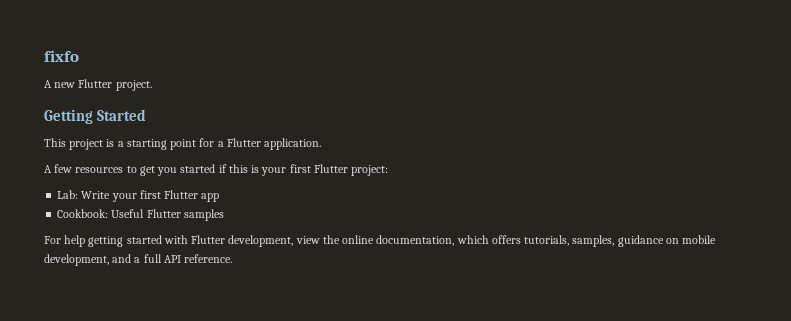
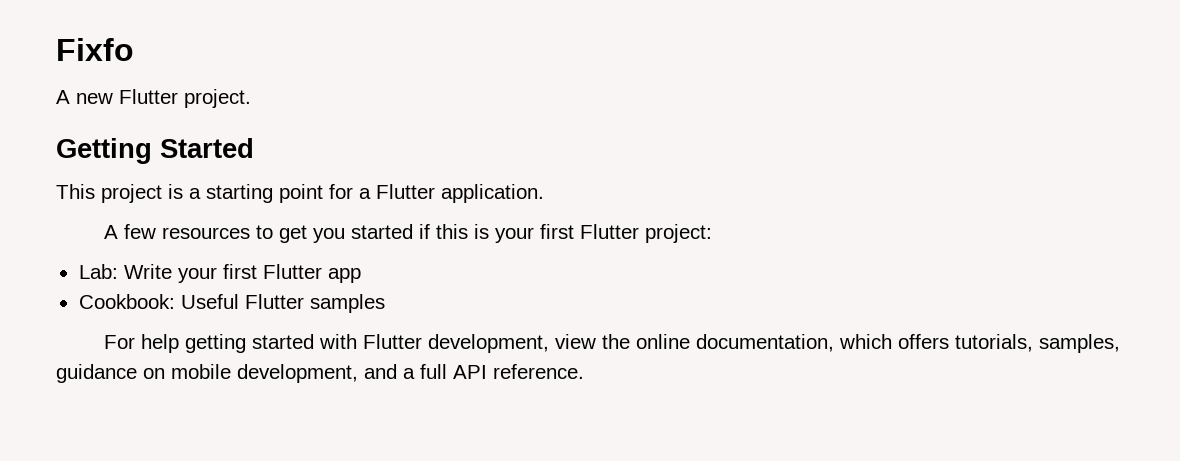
[44,50,79,62] fixfo -> [56,38,134,61] Fixfo

